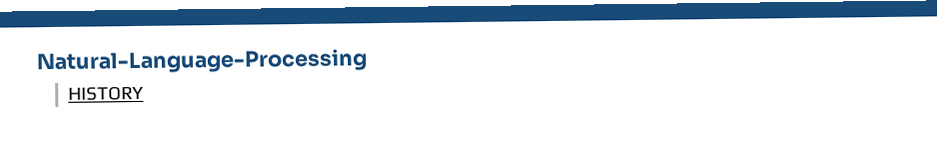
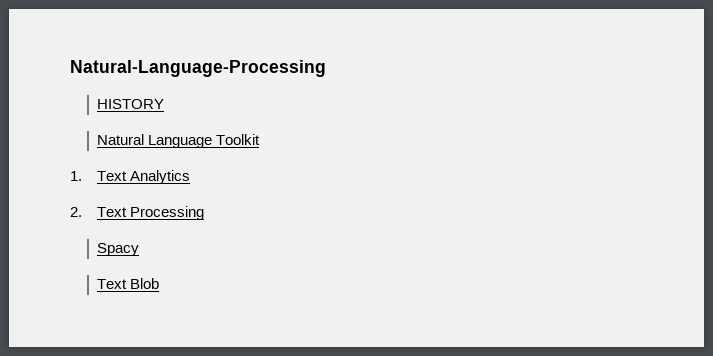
(145, 93) none -> [97,134,261,148] [70,170,191,184] [70,206,205,220] [97,243,140,256] [97,278,160,289] // Natural Language Toolkit // 1. Text Analytics // 2. Text Processing // Spacy // Text Blob

